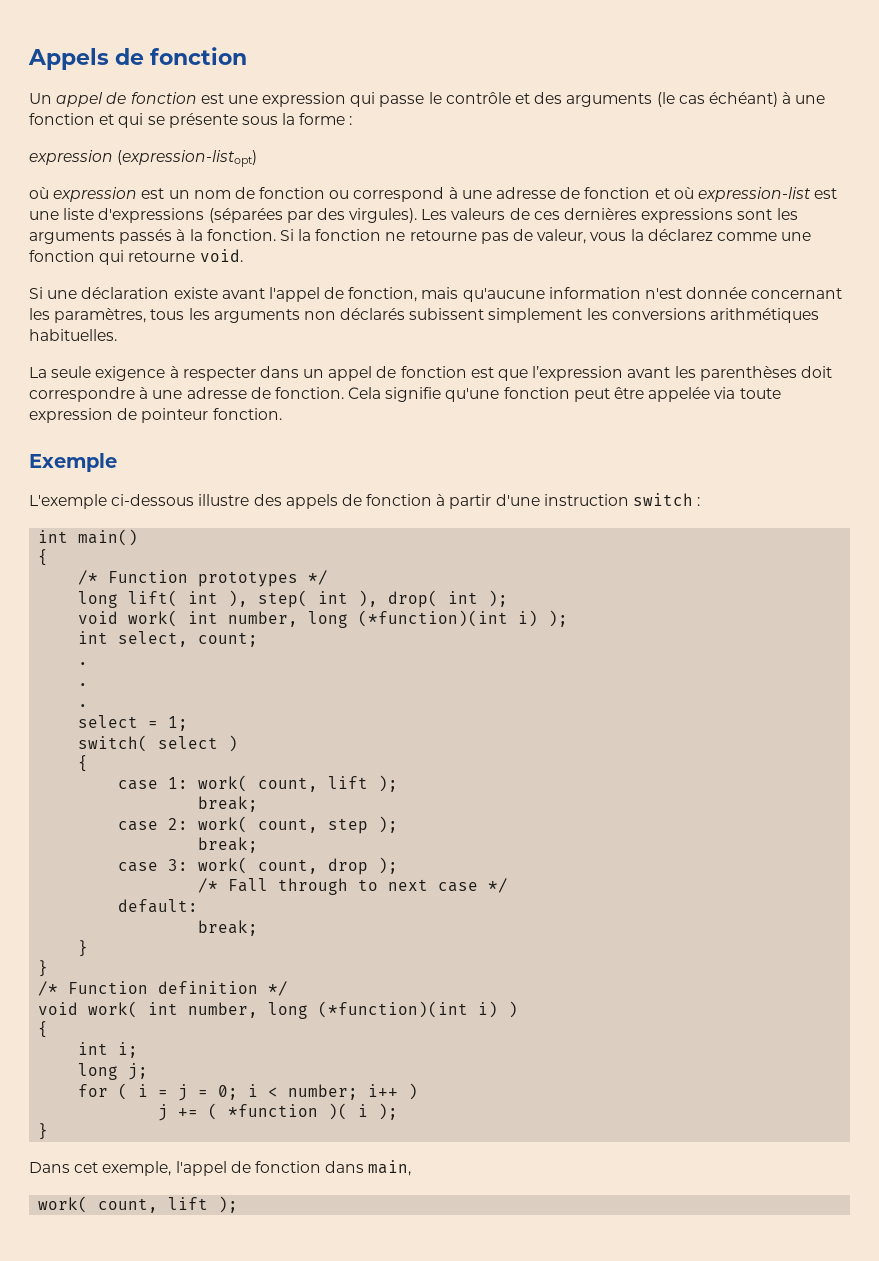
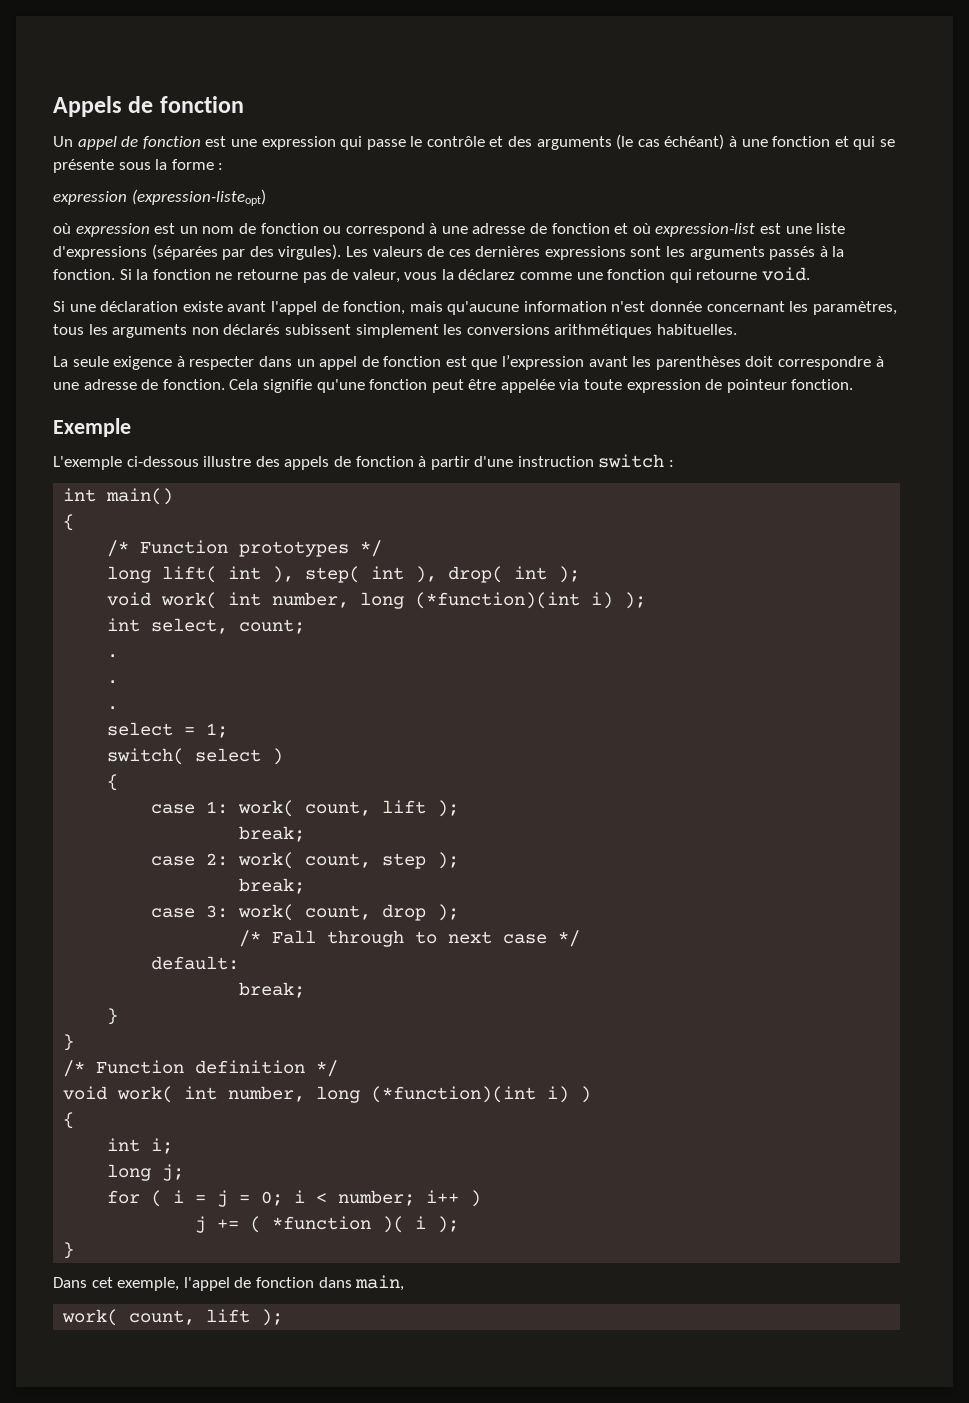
[117,150,258,167] (expression-listopt) -> [131,189,266,206] (expression-listeopt)

